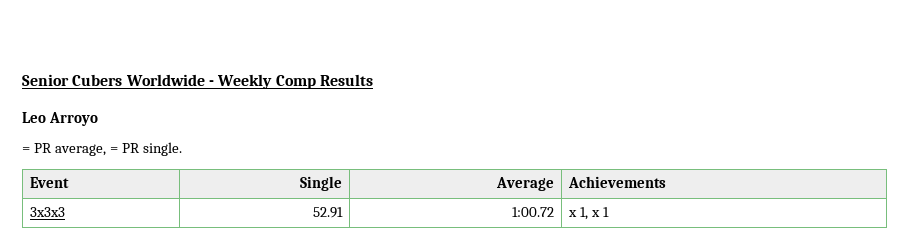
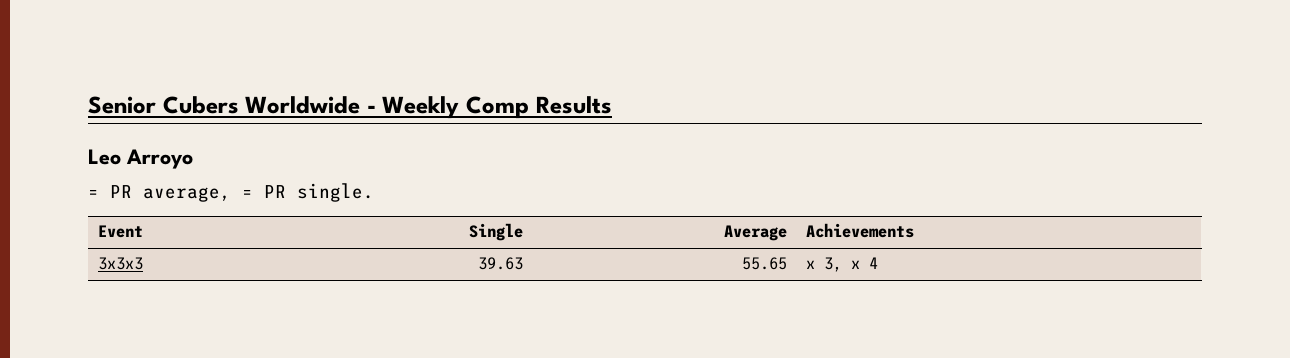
[312,207,343,218] [511,207,554,217] [568,207,609,220] 52.91 | 1:00.72 | x 1, x 1 -> [477,257,523,270] [741,257,787,270] [806,257,879,272] 39.63 | 55.65 | x 3, x 4

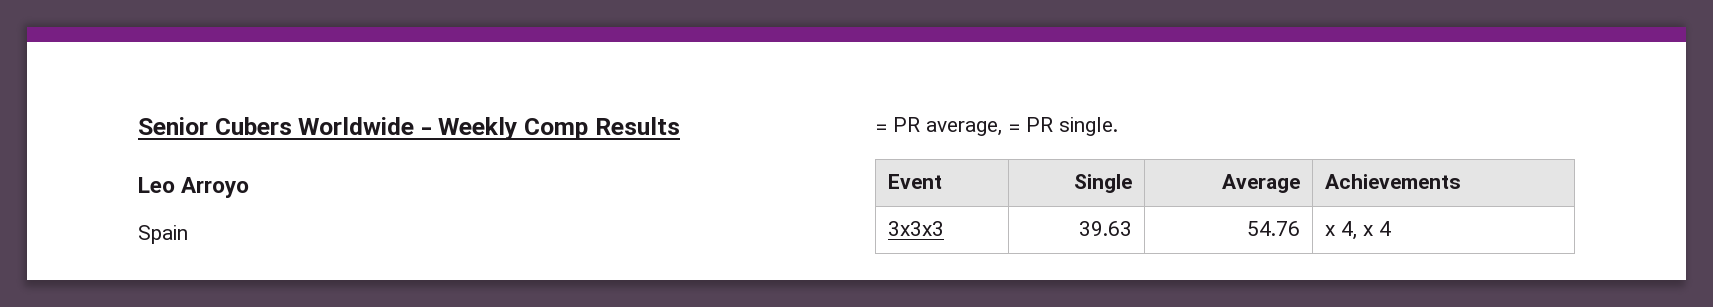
(193, 159) none -> [138,225,188,244] // Spain
[741,257,787,270] [806,257,843,272] 55.65 | x 3, -> [1246,221,1300,236] [1325,221,1358,240] 54.76 | x 4,

